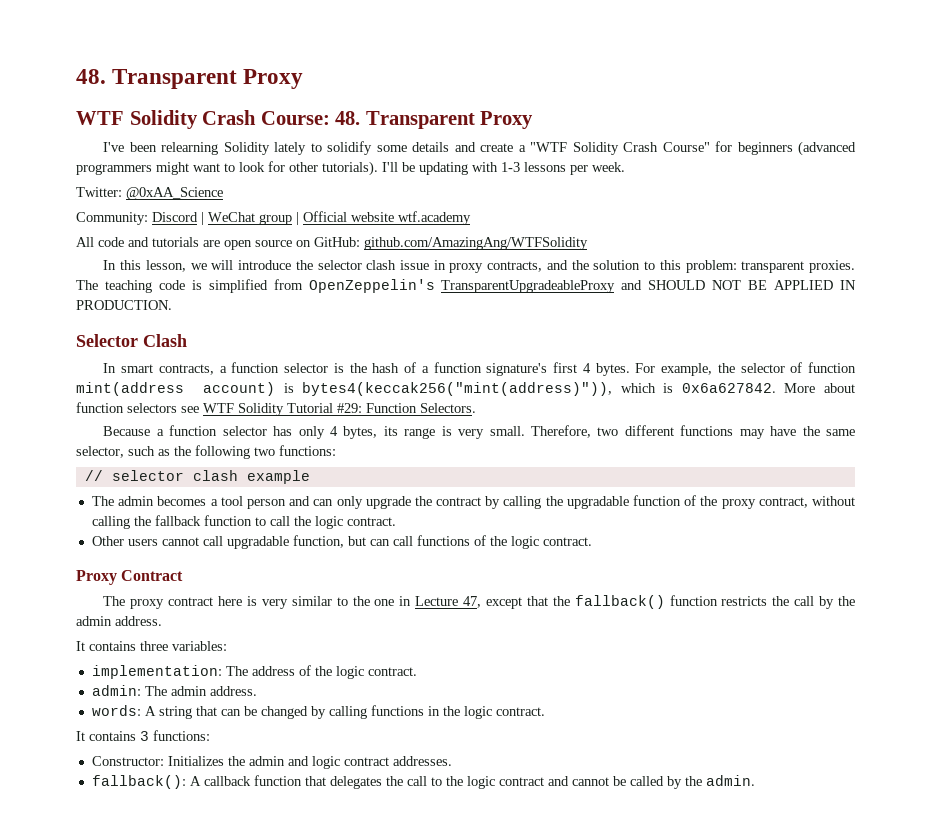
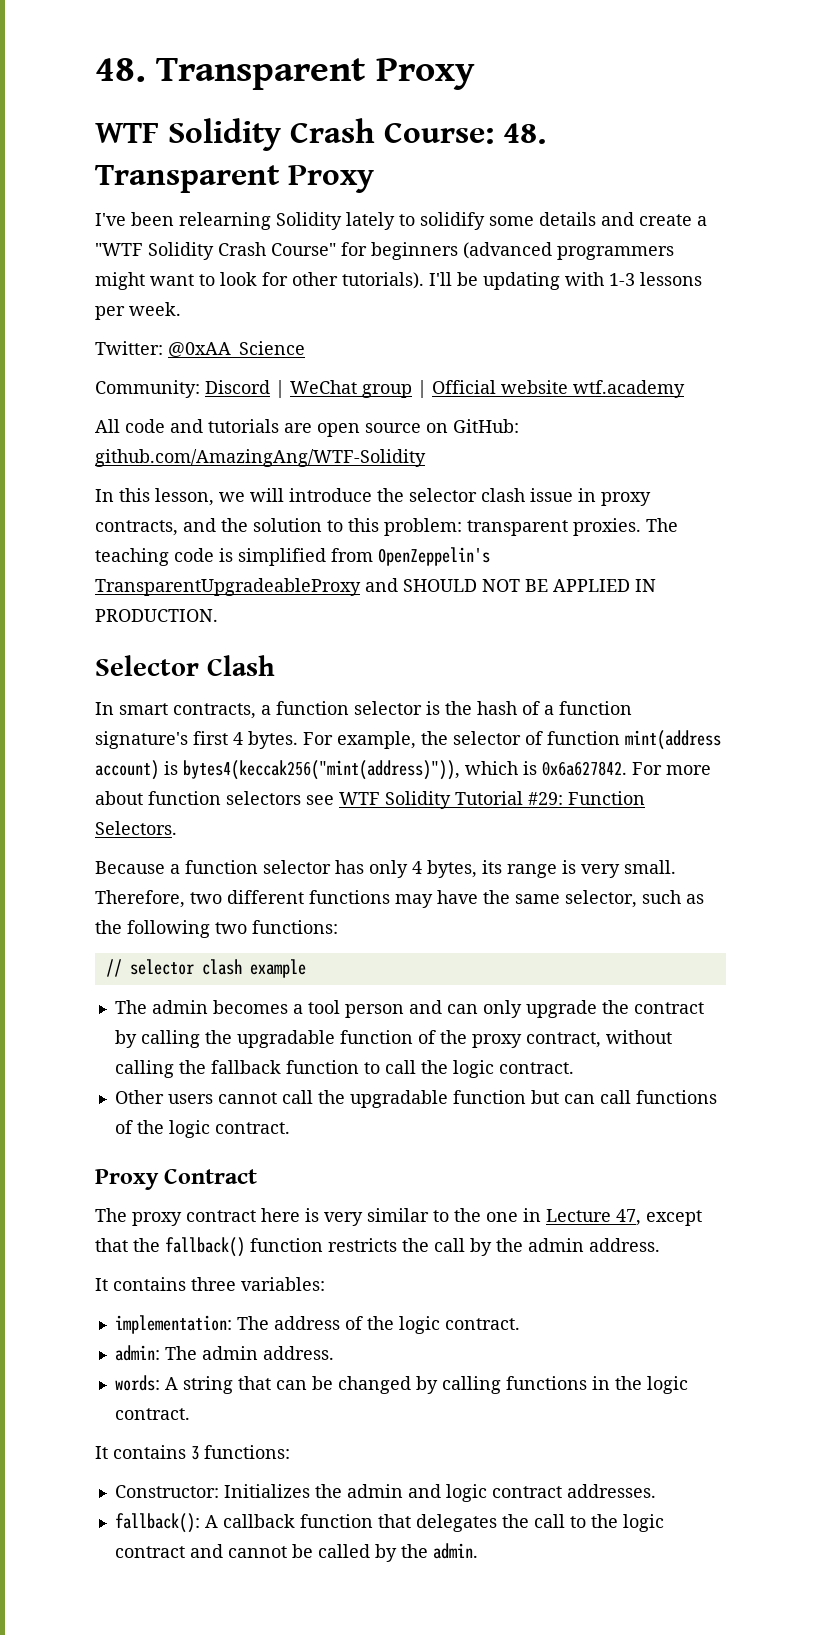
[364,237,588,250] github.com/AmazingAng/WTFSolidity -> [95,449,426,467] github.com/AmazingAng/WTF-Solidity
[784,383,816,393] More -> [632,762,711,775] For more
[226,535,344,549] upgradable function, -> [317,1090,526,1108] the upgradable function

